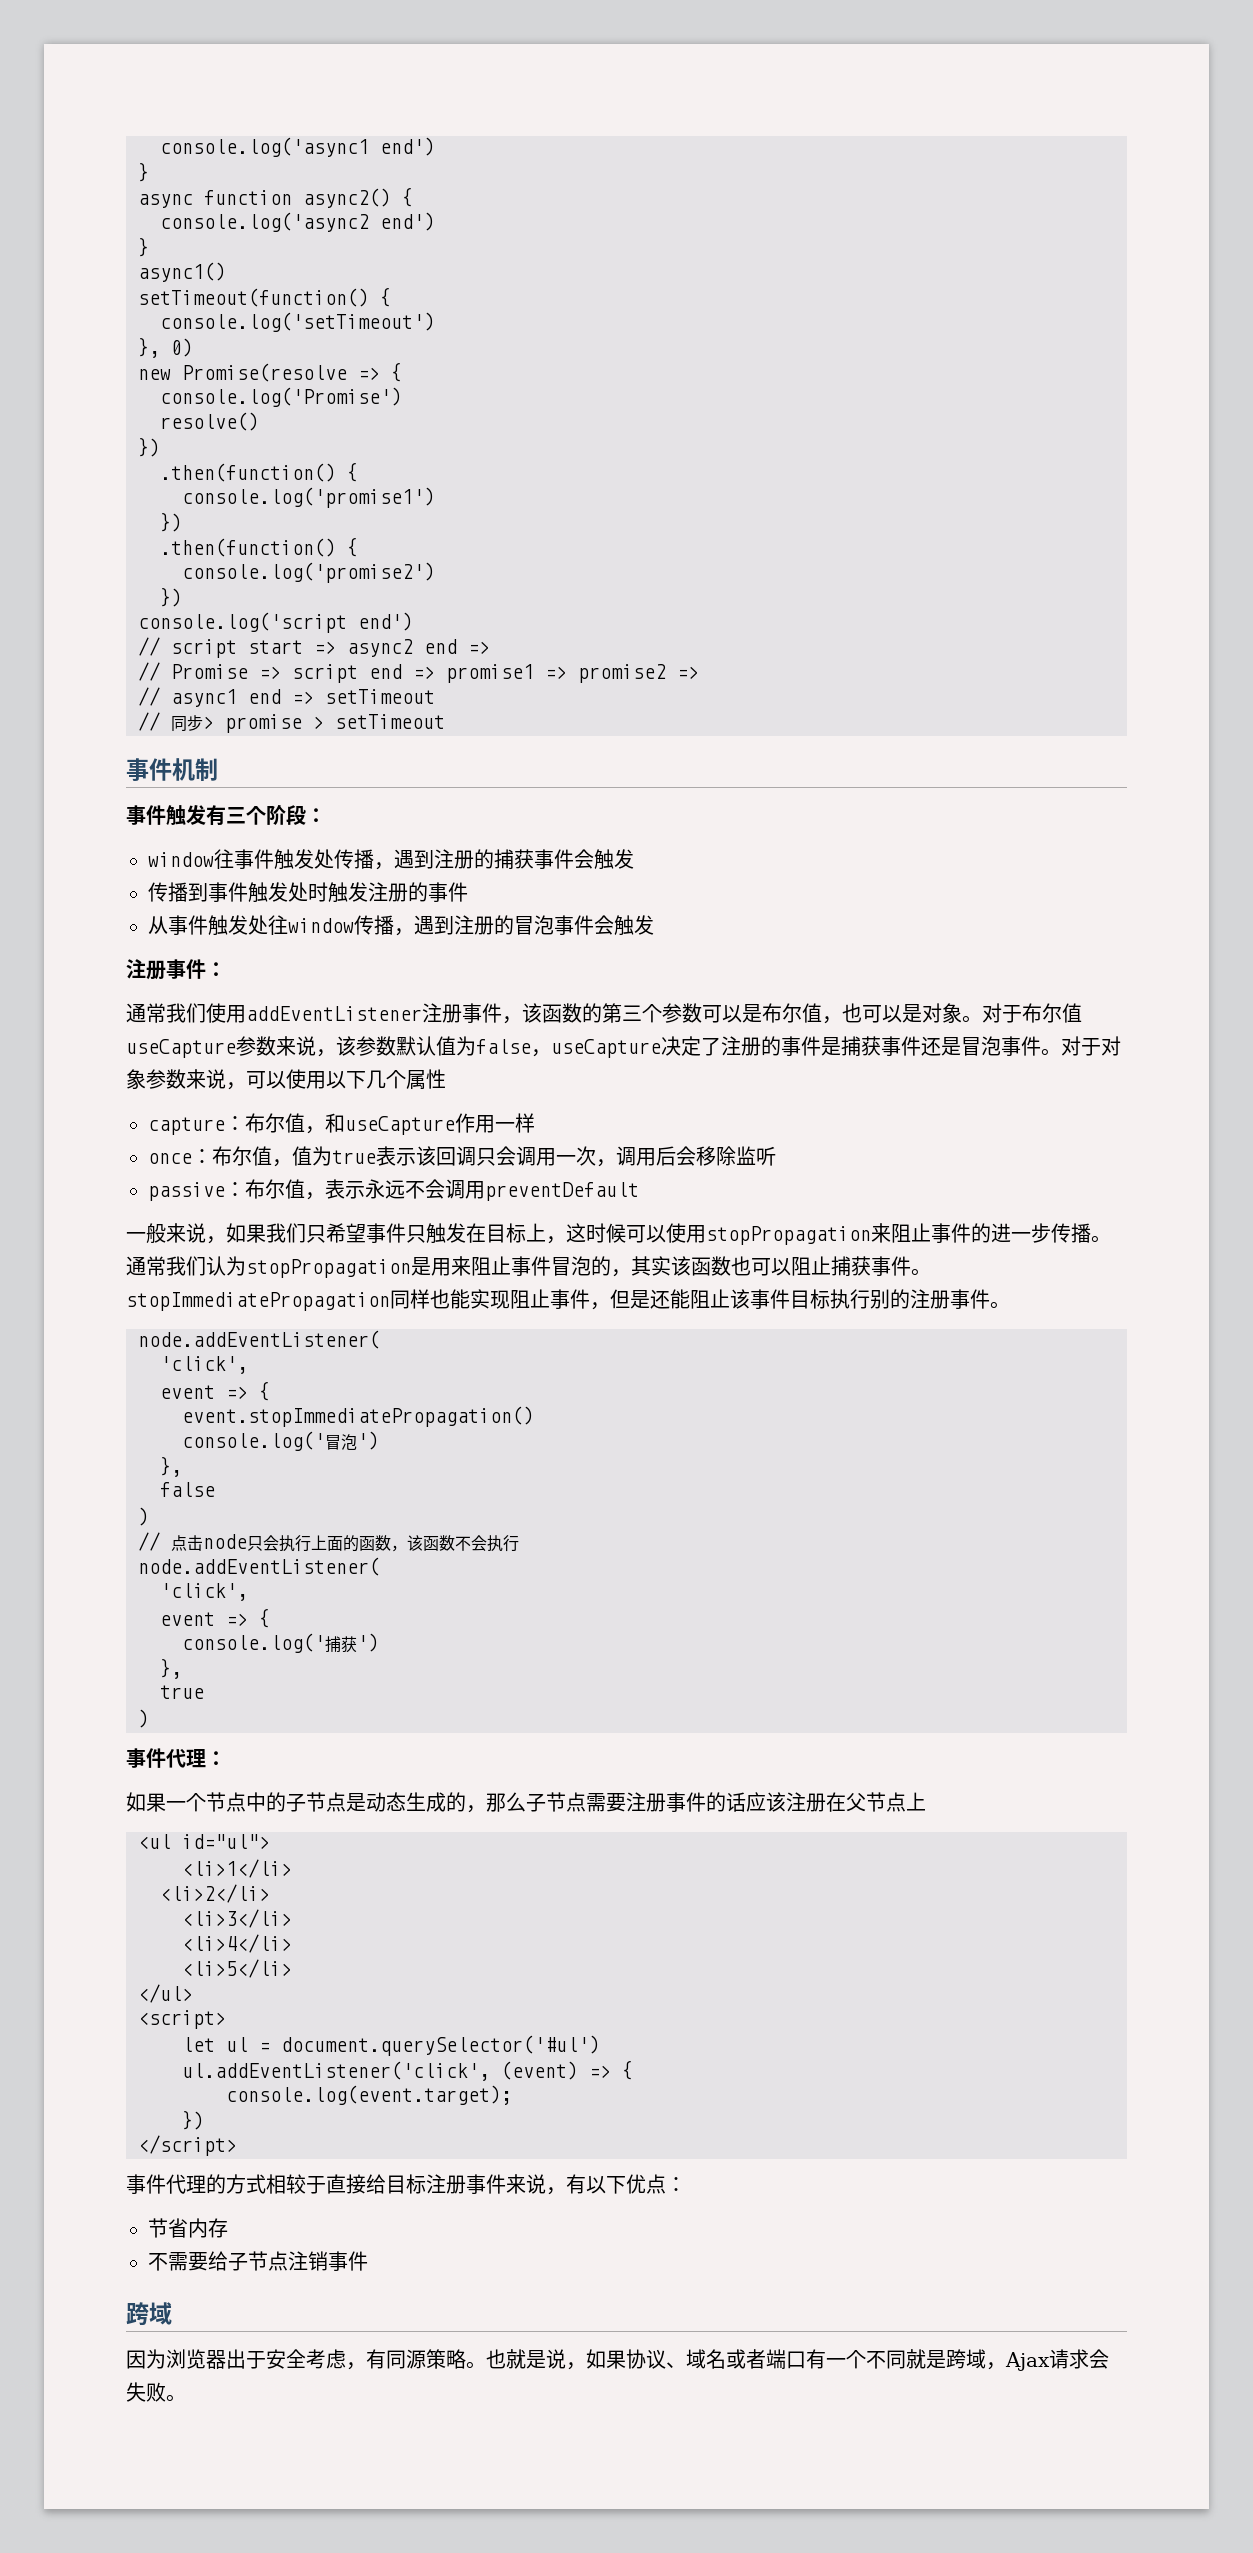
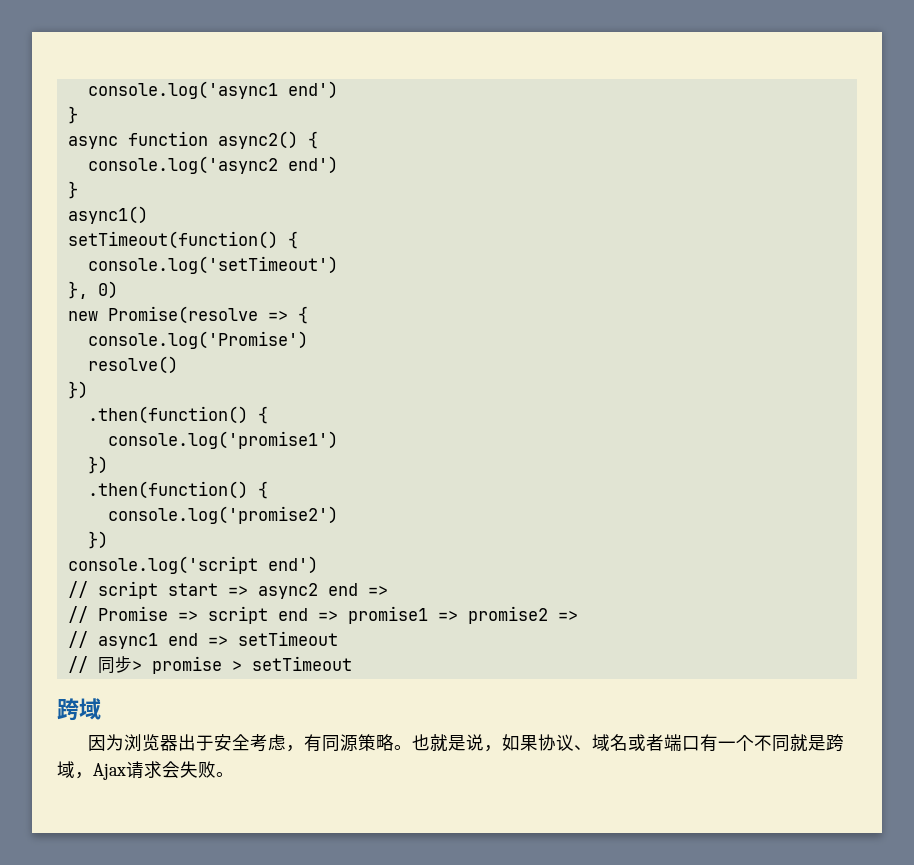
[126,758,218,781] [126,804,326,825] [148,849,634,870] [148,882,468,903] [148,915,654,936] [126,959,226,980] [126,1003,1082,1024] [126,1036,1121,1058] [126,1069,446,1090] [148,1113,535,1135] [148,1146,776,1167] [148,1179,639,1201] [126,1223,1111,1245] [126,1256,931,1278] [126,1289,1010,1311] [138,1330,380,1349] [160,1356,248,1374] [160,1381,270,1401] [182,1406,534,1427] [182,1431,379,1451] [160,1456,182,1477] [160,1482,215,1497] [138,1507,149,1526] [138,1532,519,1552] [138,1557,380,1576] [160,1583,248,1601] [160,1608,270,1628] [182,1633,379,1653] [160,1658,182,1679] [160,1685,204,1699] [138,1709,149,1728] [126,1748,226,1768] [126,1792,926,1813] [138,1834,270,1849] [182,1859,292,1878] [160,1884,270,1903] [182,1909,292,1928] [182,1934,292,1953] [182,1959,292,1978] [138,1984,193,2003] [138,2010,226,2029] [182,2035,600,2056] [182,2060,633,2081] [226,2085,512,2105] [182,2110,204,2130] [138,2135,237,2156] [126,2174,686,2195] [148,2218,228,2238] [148,2251,368,2271] // 事件机制 // 事件触发有三个阶段： // window往事件触发处传播，遇到注册的捕获事件会触发 // 传播到事件触发处时触发注册的事件 // 从事件触发处往window传播，遇到注册的冒泡事件会触发 // 注册事件： // 通常我们使用addEventListener注册事件，该函数的第三个参数可以是布尔值，也可以是对象。对于布尔值useCapture参数来说，该参数默认值为false，useCapture决定了注册的事件是捕获事件还是冒泡事件。对于对象参数来说，可以使用以下几个属性 // capture：布尔值，和useCapture作用一样 // once：布尔值，值为true表示该回调只会调用一次，调用后会移除监听 // passive：布尔值，表示永远不会调用preventDefault // 一般来说，如果我们只希望事件只触发在目标上，这时候可以使用stopPropagation来阻止事件的进一步传播。通常我们认为stopPropagation是用来阻止事件冒泡的，其实该函数也可以阻止捕获事件。stopImmediatePropagation同样也能实现阻止事件，但是还能阻止该事件目标执行别的注册事件。 // node.addEventListener( // 'click', // event => { // event.stopImmediatePropagation() // console.log('冒泡') // }, // false // ) // // 点击node只会执行上面的函数，该函数不会执行 // node.addEventListener( // 'click', // event => { // console.log('捕获') // }, // true // ) // 事件代理： // 如果一个节点中的子节点是动态生成的，那么子节点需要注册事件的话应该注册在父节点上 // <ul id="ul"> // <li>1</li> // <li>2</li> // <li>3</li> // <li>4</li> // <li>5</li> // </ul> // <script> // let ul = document.querySelector('#ul') // ul.addEventListener('click', (event) => { // console.log(event.target); // }) // </script> // 事件代理的方式相较于直接给目标注册事件来说，有以下优点： // 节省内存 // 不需要给子节点注销事件 -> (352, 663) none

